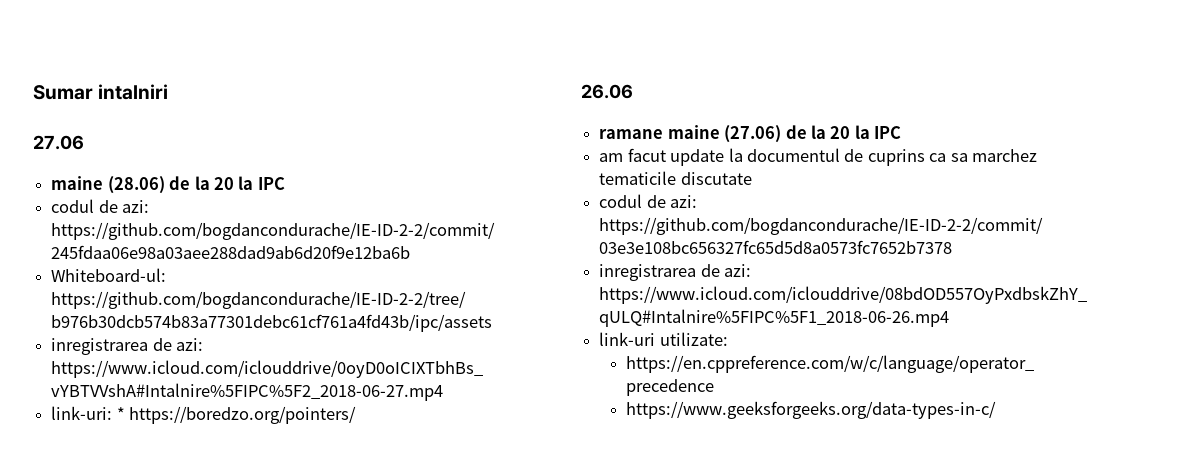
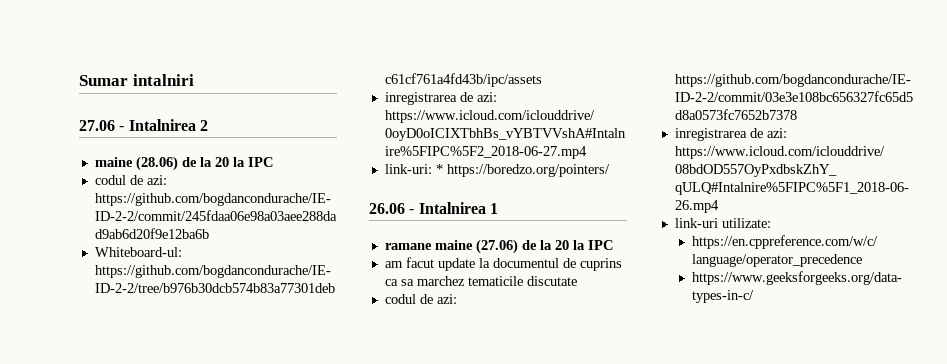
(84, 142) none -> [119,119,208,131] - Intalnirea 2
(633, 91) none -> [409,202,498,214] - Intalnirea 1

